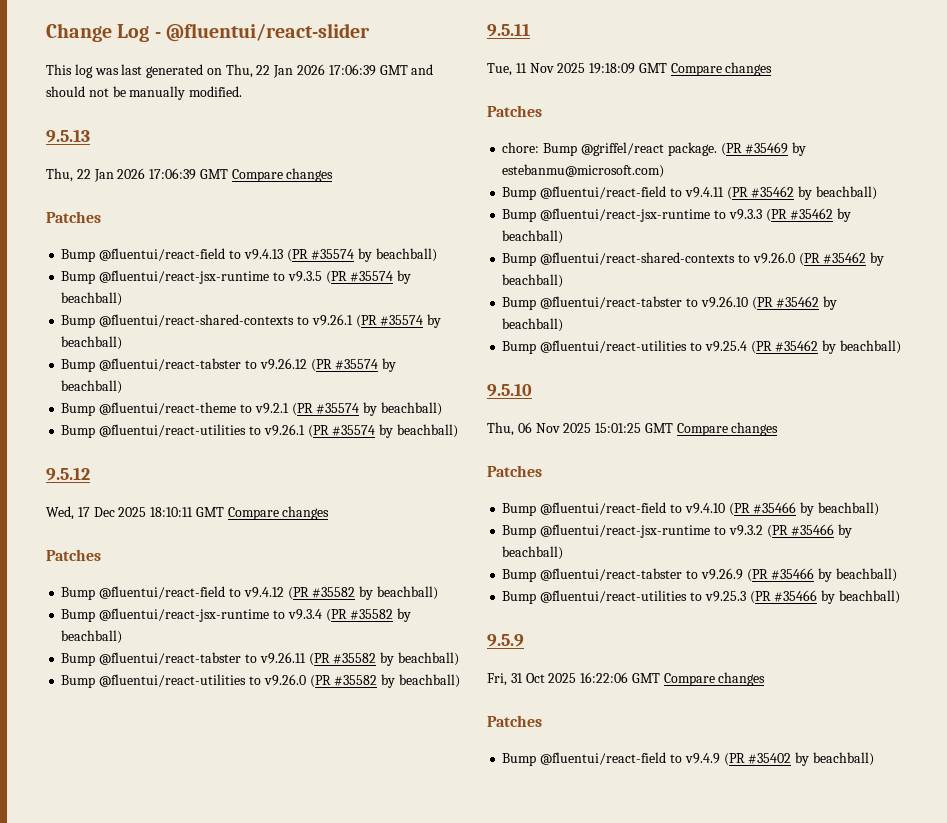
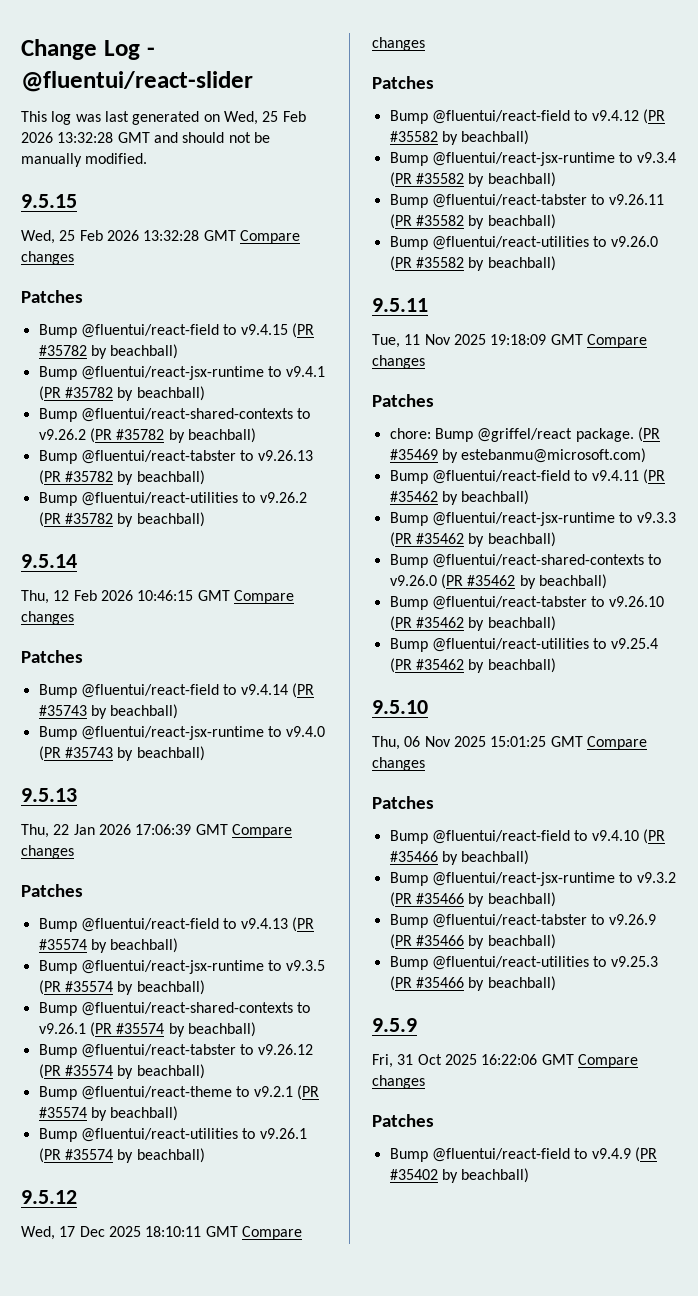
[225,64,376,78] Thu, 22 Jan 2026 17:06:39 -> [223,111,306,125] [21,132,114,143] Wed, 25 Feb 2026 13:32:28
(243, 91) none -> [21,194,77,208] [21,230,300,244] [21,251,74,265] [21,290,83,303] [38,323,314,338] [38,344,179,359] [38,366,325,380] [38,386,205,401] [38,408,311,422] [38,428,256,443] [38,450,313,464] [38,470,205,485] [38,492,307,506] [38,512,205,527] [21,554,77,568] [21,590,294,604] [21,611,74,625] [21,650,83,663] [38,683,314,698] [38,704,179,719] [38,726,325,740] [38,746,205,761] // 9.5.15 // Wed, 25 Feb 2026 13:32:28 GMT Compare changes // Patches // Bump @fluentui/react-field to v9.4.15 (PR #35782 by beachball) // Bump @fluentui/react-jsx-runtime to v9.4.1 (PR #35782 by beachball) // Bump @fluentui/react-shared-contexts to v9.26.2 (PR #35782 by beachball) // Bump @fluentui/react-tabster to v9.26.13 (PR #35782 by beachball) // Bump @fluentui/react-utilities to v9.26.2 (PR #35782 by beachball) // 9.5.14 // Thu, 12 Feb 2026 10:46:15 GMT Compare changes // Patches // Bump @fluentui/react-field to v9.4.14 (PR #35743 by beachball) // Bump @fluentui/react-jsx-runtime to v9.4.0 (PR #35743 by beachball)

